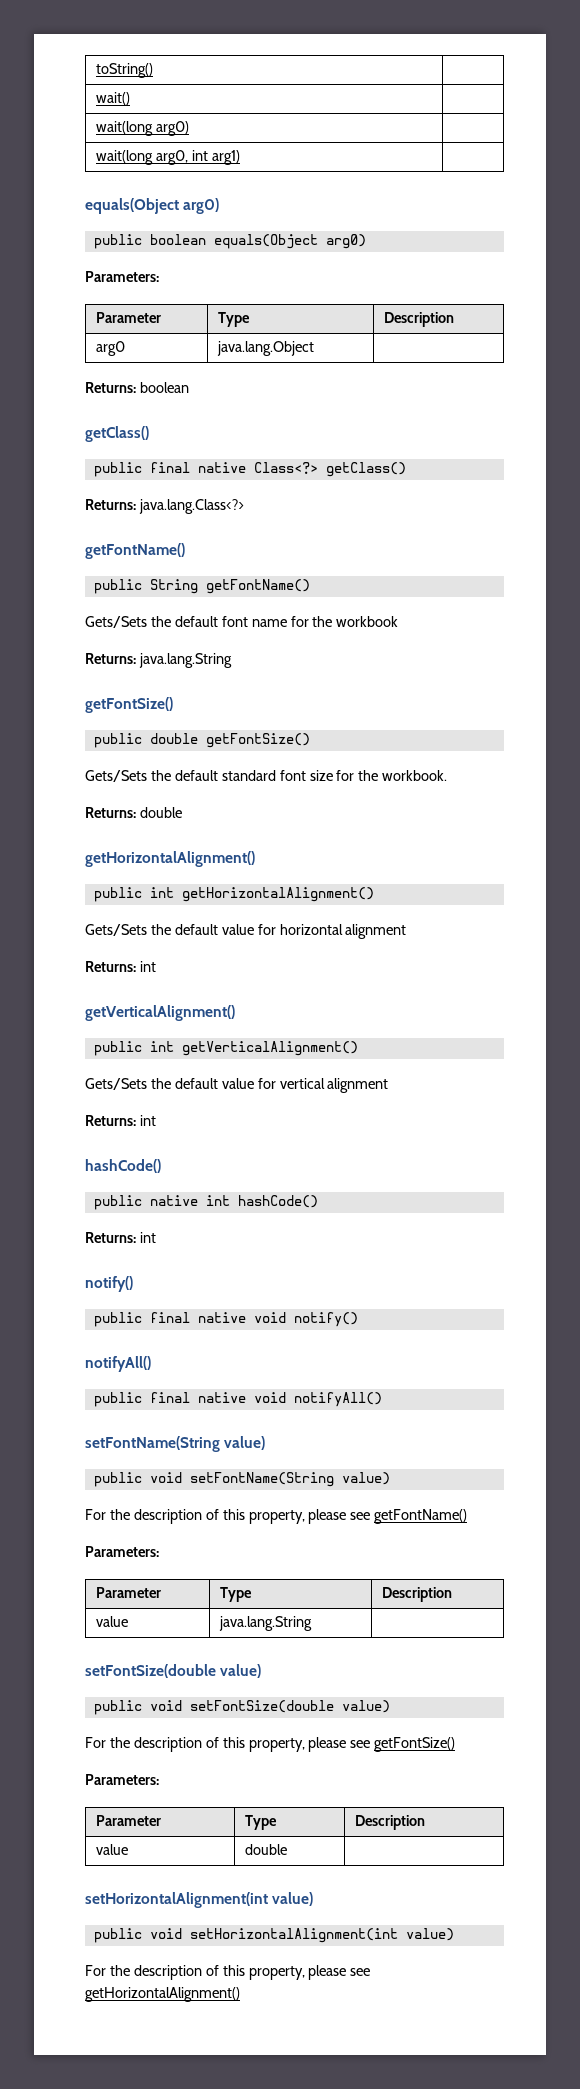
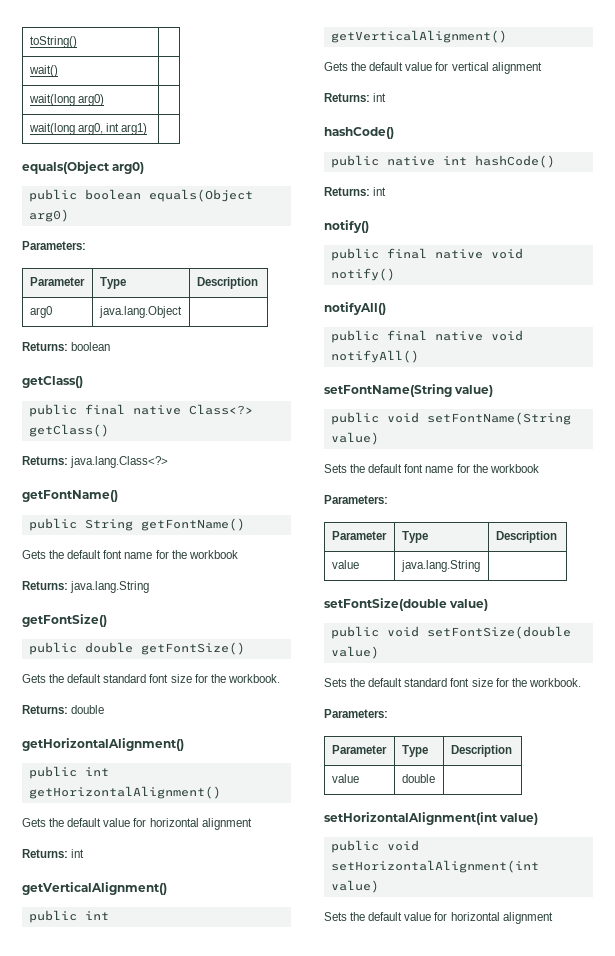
[85,616,147,628] Gets/Sets -> [22,550,46,559] Gets
[85,770,147,782] Gets/Sets -> [22,674,46,683] Gets
[85,924,147,936] Gets/Sets -> [22,818,46,827] Gets
[85,1078,147,1090] Gets/Sets -> [324,62,348,71] Gets
[85,1509,468,1524] For the description of this property, please see getFontName() -> [324,464,539,473] Sets the default font name for the workbook
[85,1737,456,1752] For the description of this property, please see getFontSize() -> [324,678,581,687] Sets the default standard font size for the workbook.
[85,1965,371,1980] [85,1987,240,2002] For the description of this property, please see getHorizontalAlignment() -> [324,912,553,924] Sets the default value for horizontal alignment

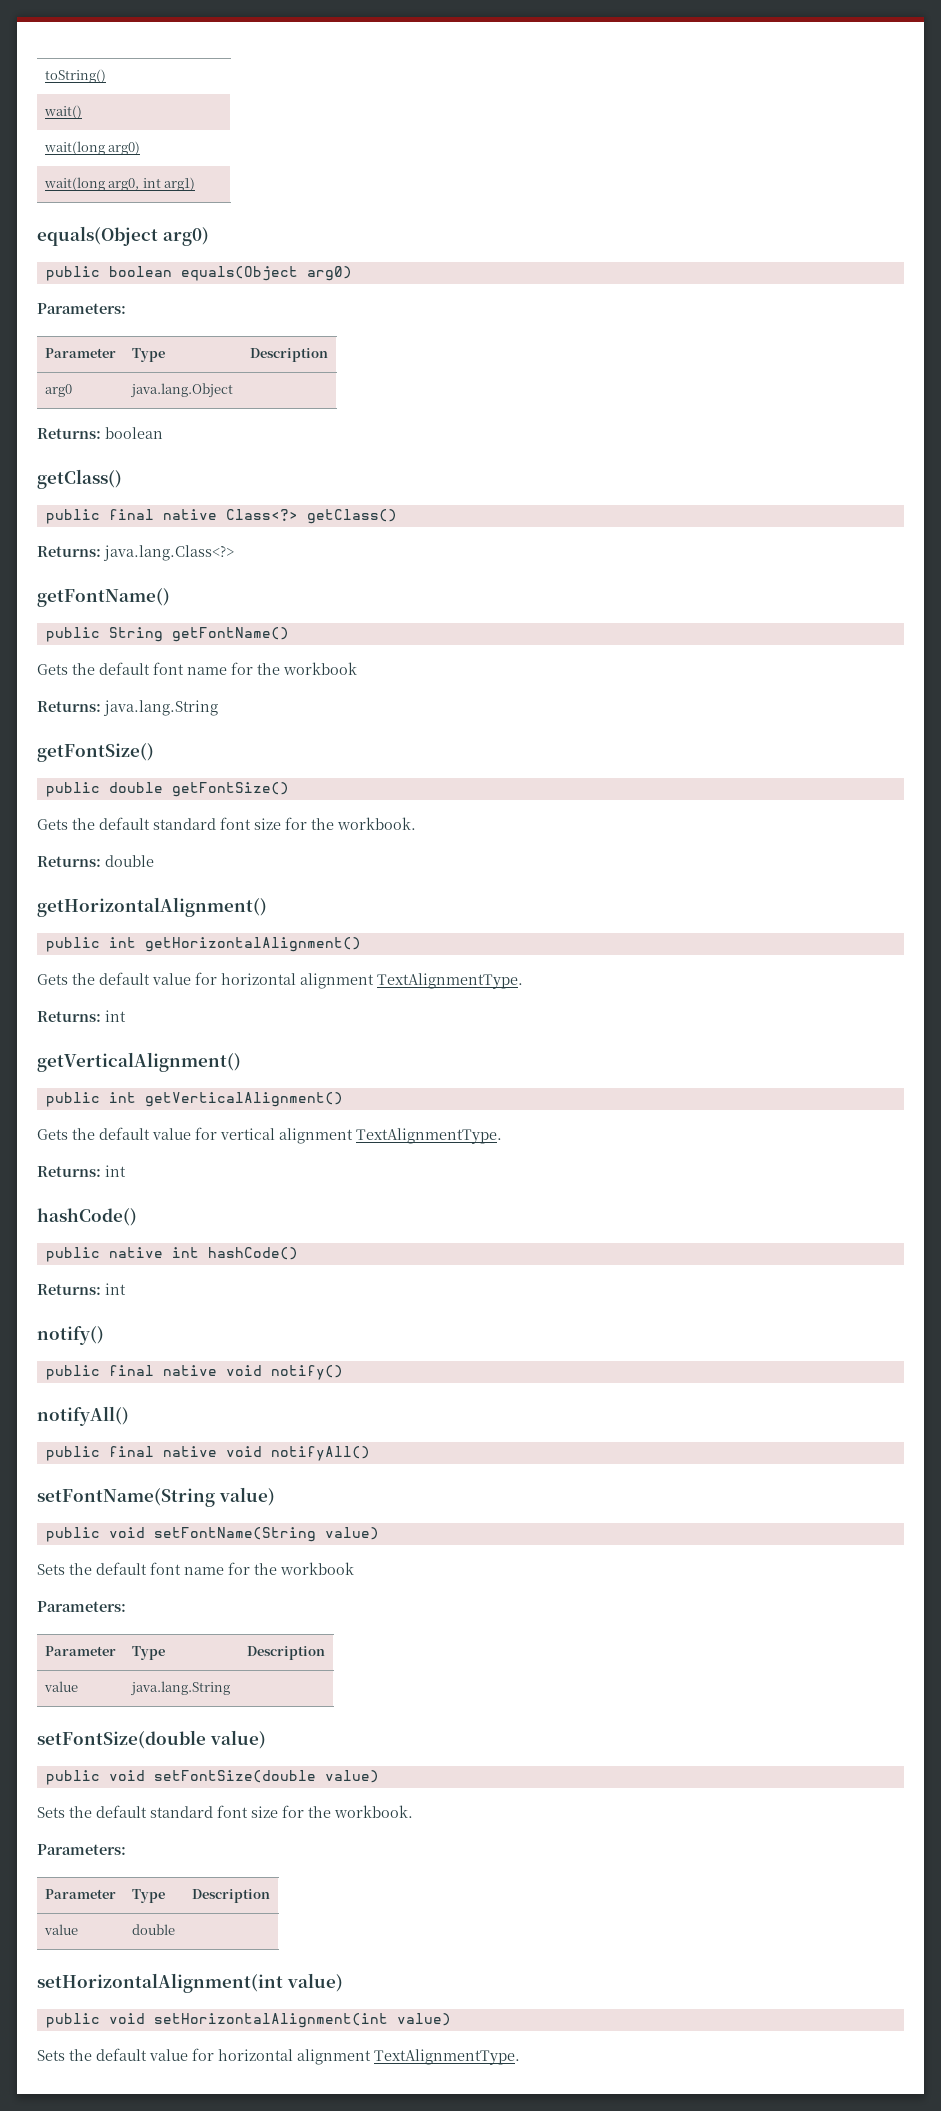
(252, 824) none -> [377,973,523,989] TextAlignmentType.
(542, 68) none -> [356,1128,502,1144] TextAlignmentType.
(553, 918) none -> [374,2049,520,2065] TextAlignmentType.

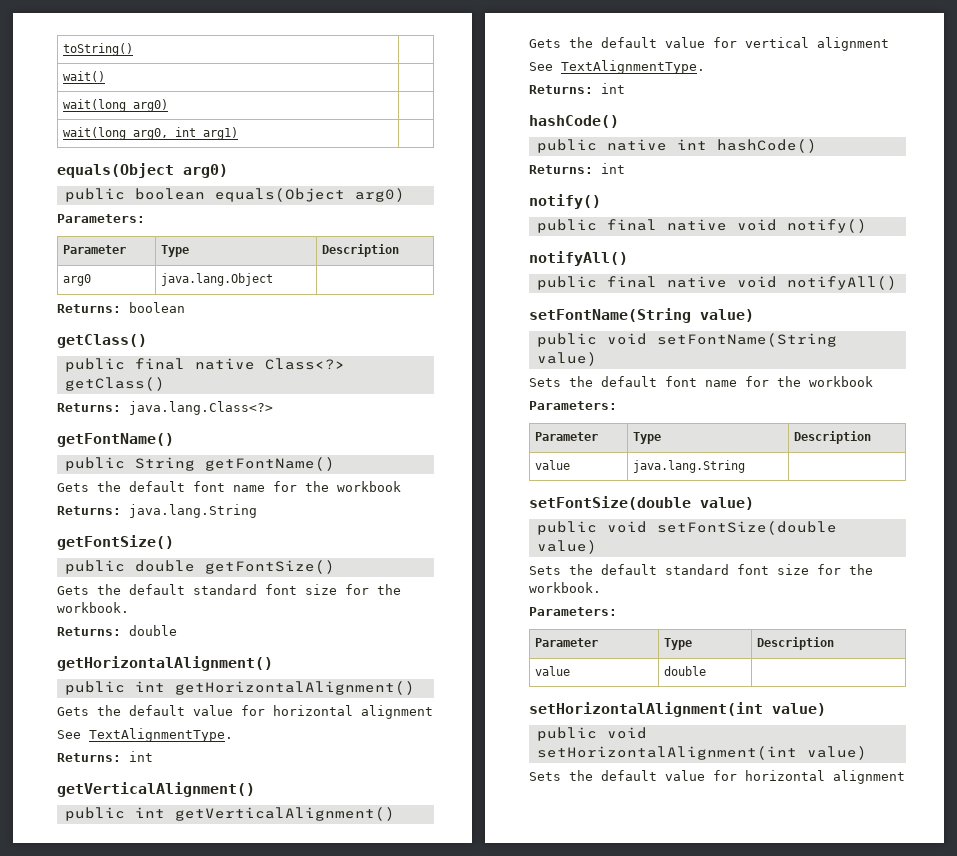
(374, 981) none -> [57,730,81,739] // See
(353, 1136) none -> [529,62,553,71] // See
[374,2049,520,2065] TextAlignmentType. -> (905, 777) none

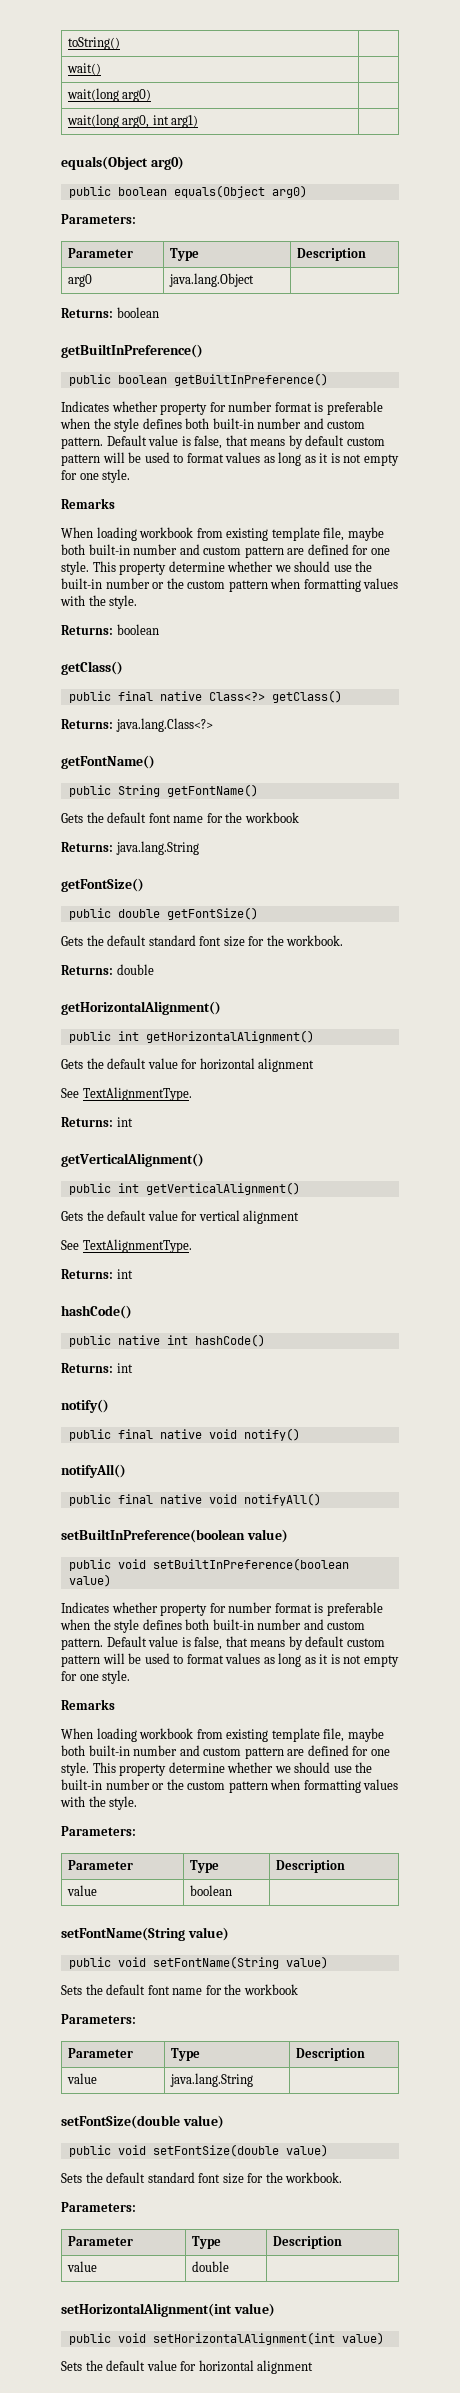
(185, 307) none -> [61,344,203,358] [68,373,328,386] [61,401,383,415] [60,418,366,432] [61,435,385,449] [61,452,399,466] [61,469,131,483] [61,498,115,509] [61,527,384,541] [61,544,390,558] [61,561,373,575] [61,578,399,592] [60,595,138,609] [61,624,159,635] // getBuiltInPreference() // public boolean getBuiltInPreference() // Indicates whether property for number format is preferable when the style defines both built-in number and custom pattern. Default value is false, that means by default custom pattern will be used to format values as long as it is not empty for one style. // Remarks // When loading workbook from existing template file, maybe both built-in number and custom pattern are defined for one style. This property determine whether we should use the built-in number or the custom pattern when formatting values with the style. // Returns: boolean
(897, 283) none -> [61,1529,288,1543] [68,1558,349,1571] [68,1574,111,1587] [61,1602,383,1616] [60,1619,366,1633] [61,1636,385,1650] [61,1653,399,1667] [61,1670,131,1684] [61,1699,115,1710] [61,1728,384,1742] [61,1745,390,1759] [61,1762,373,1776] [61,1779,399,1793] [60,1796,138,1810] [61,1826,136,1836] [67,1860,133,1870] [189,1860,219,1873] [275,1860,345,1873] [66,1885,97,1896] [189,1885,232,1896] // setBuiltInPreference(boolean value) // public void setBuiltInPreference(boolean value) // Indicates whether property for number format is preferable when the style defines both built-in number and custom pattern. Default value is false, that means by default custom pattern will be used to format values as long as it is not empty for one style. // Remarks // When loading workbook from existing template file, maybe both built-in number and custom pattern are defined for one style. This property determine whether we should use the built-in number or the custom pattern when formatting values with the style. // Parameters: // Parameter | Type | Description // value | boolean |

